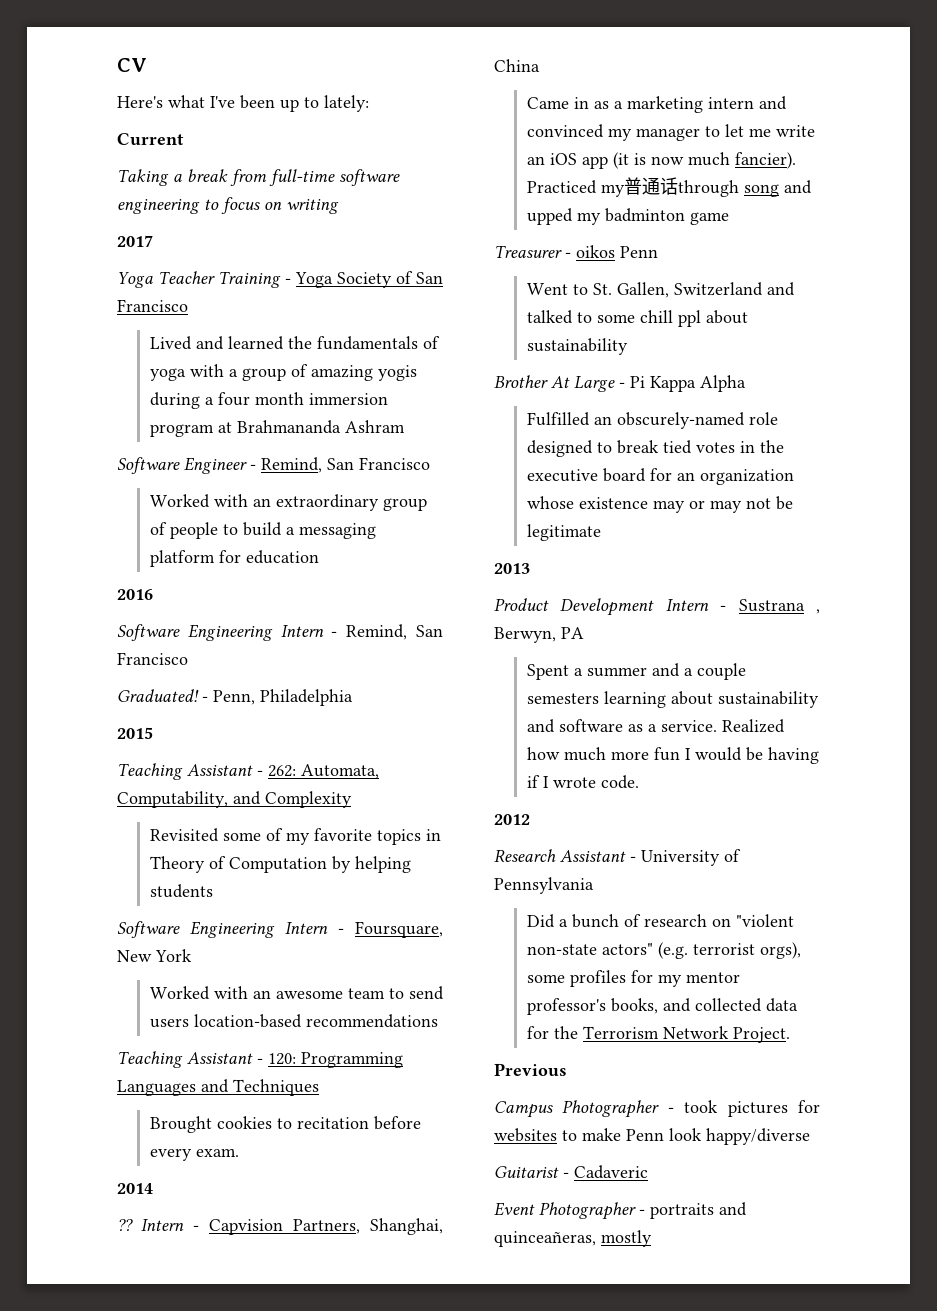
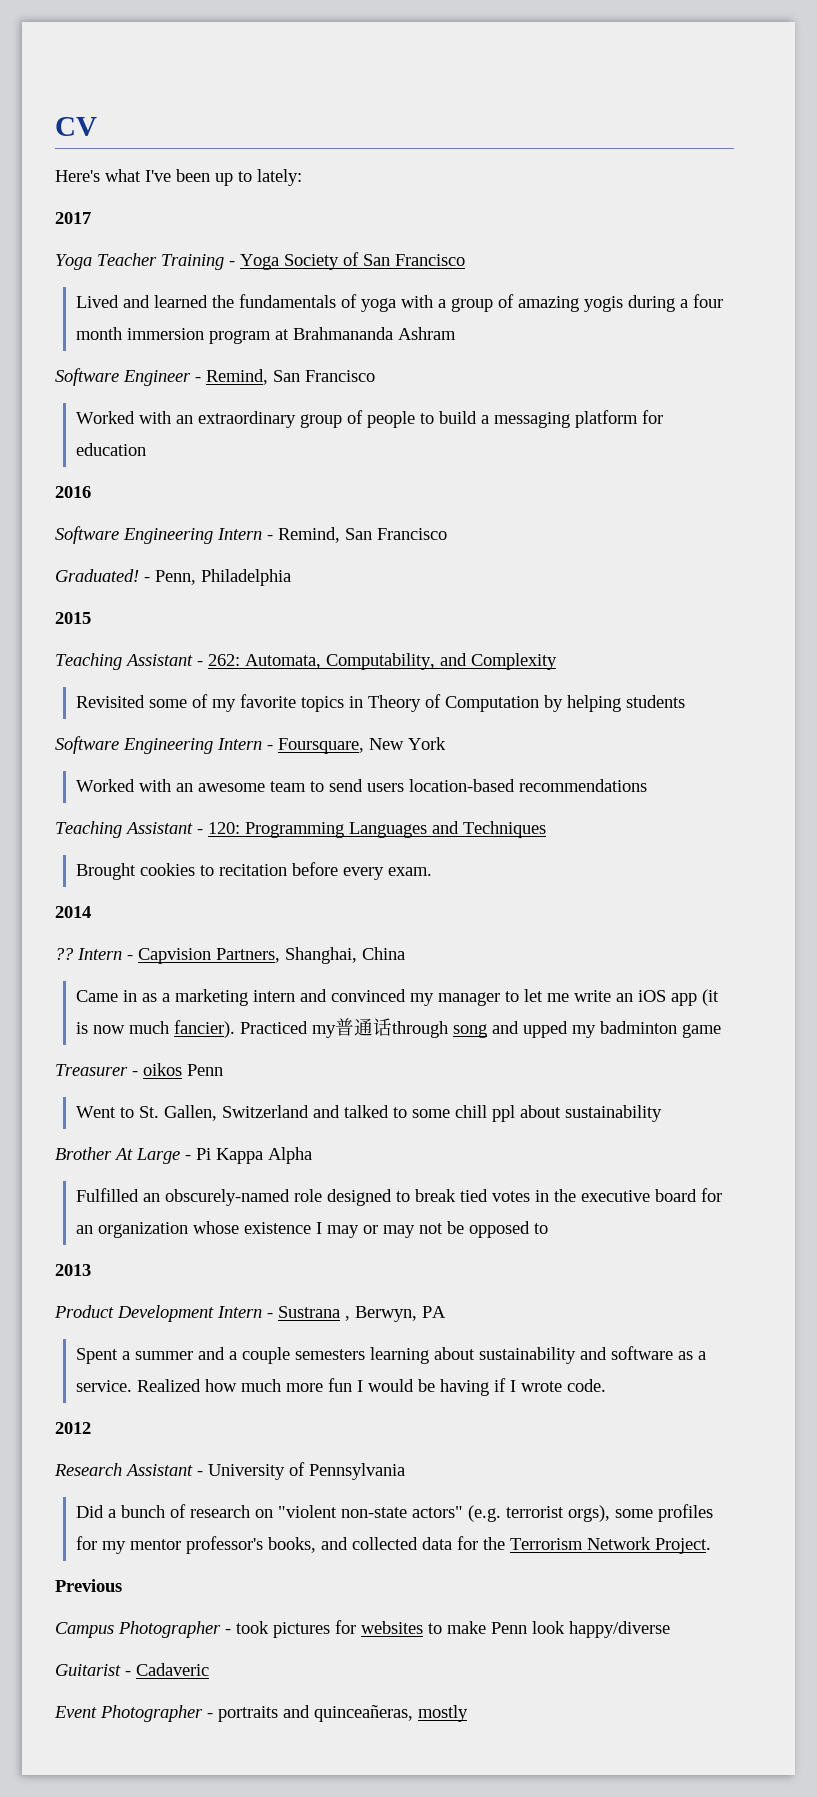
[117,133,184,145] [117,169,400,186] [117,197,339,214] // Current // Taking a break from full-time software engineering to focus on writing -> (302, 177) none
(648, 503) none -> [315,1222,322,1234] I
[526,524,601,541] legitimate -> [468,1221,548,1238] opposed to

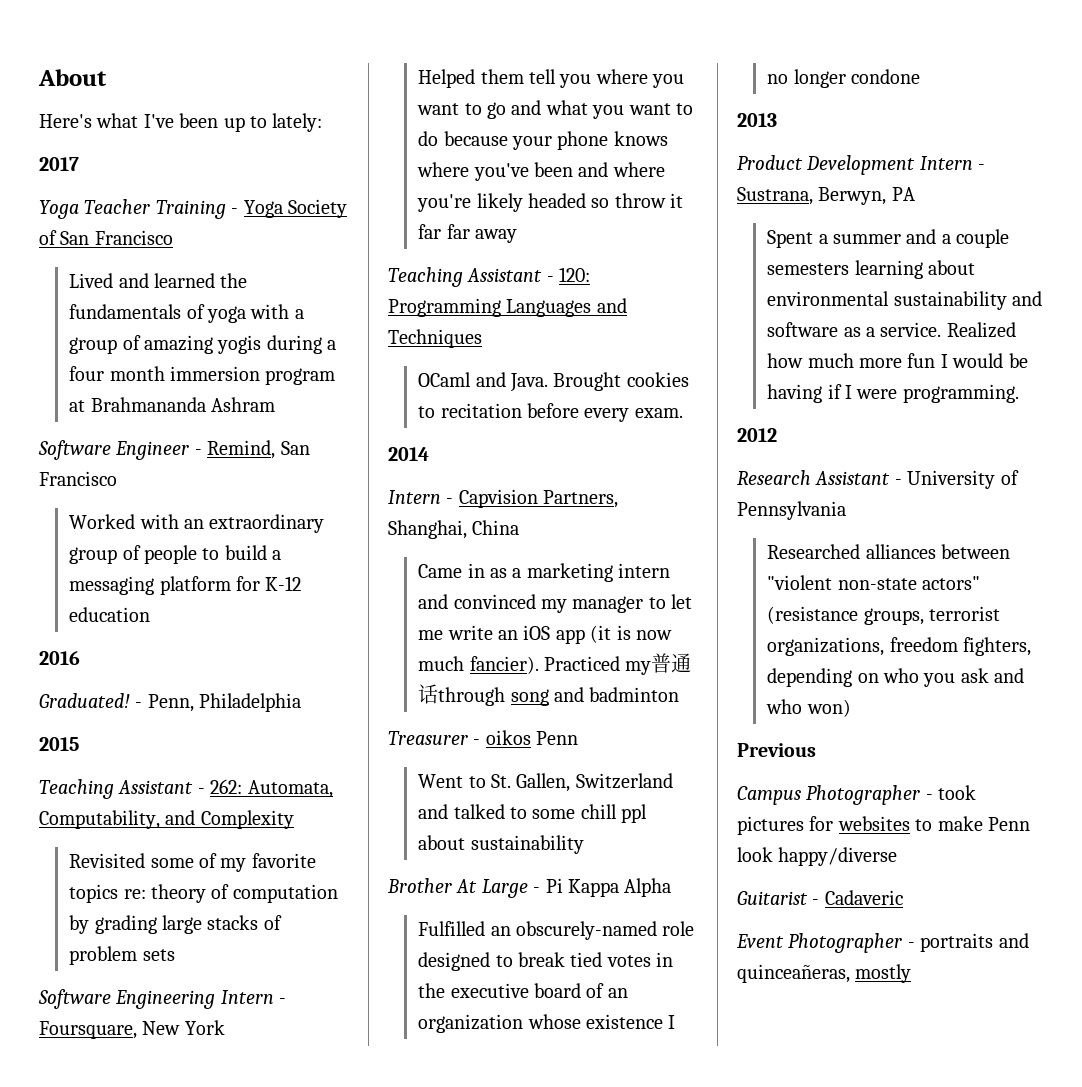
[55,117,97,136] CV -> [38,69,107,86] About
(663, 417) none -> [265,576,302,591] K-12
[55,526,447,544] // Software Engineering Intern - Remind, San Francisco -> (80, 658) none
[348,694,685,712] in Theory of Computation by helping students -> [123,884,338,903] [69,915,282,934] [69,946,175,965] re: theory of computation by grading large stacks of problem sets
[75,779,647,792] Worked with an awesome team to send users location-based recommendations -> [418,69,685,88] [417,100,694,119] [418,131,668,150] [417,162,665,181] [417,193,684,212] [418,224,518,243] Helped them tell you where you want to go and what you want to do because your phone knows where you've been and where you're likely headed so throw it far far away
(546, 829) none -> [418,372,549,392] OCaml and Java.
[55,948,74,960] ?? -> (429, 454) none
[522,1021,596,1038] upped my -> (585, 694) none
[681,1024,721,1038] game -> (680, 694) none
[700,1188,722,1202] for -> [586,983,605,998] of
[326,1221,548,1238] may or may not be opposed to -> [767,69,921,88] no longer condone
[278,1306,350,1321] Sustrana , -> [737,187,813,205] Sustrana,
(475, 1353) none -> [767,291,890,306] environmental
[520,1379,606,1392] wrote code. -> [856,384,1019,403] were programming.
[75,1504,713,1522] [75,1536,711,1554] Did a bunch of research on "violent non-state actors" (e.g. terrorist orgs), some profiles for my mentor professor's books, and collected data for the Terrorism Network Project. -> [767,544,1011,559] [767,575,981,590] [767,606,1001,625] [767,637,1032,656] [767,668,1025,687] [766,699,851,717] Researched alliances between "violent non-state actors" (resistance groups, terrorist organizations, freedom fighters, depending on who you ask and who won)

